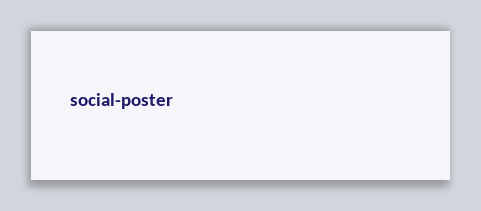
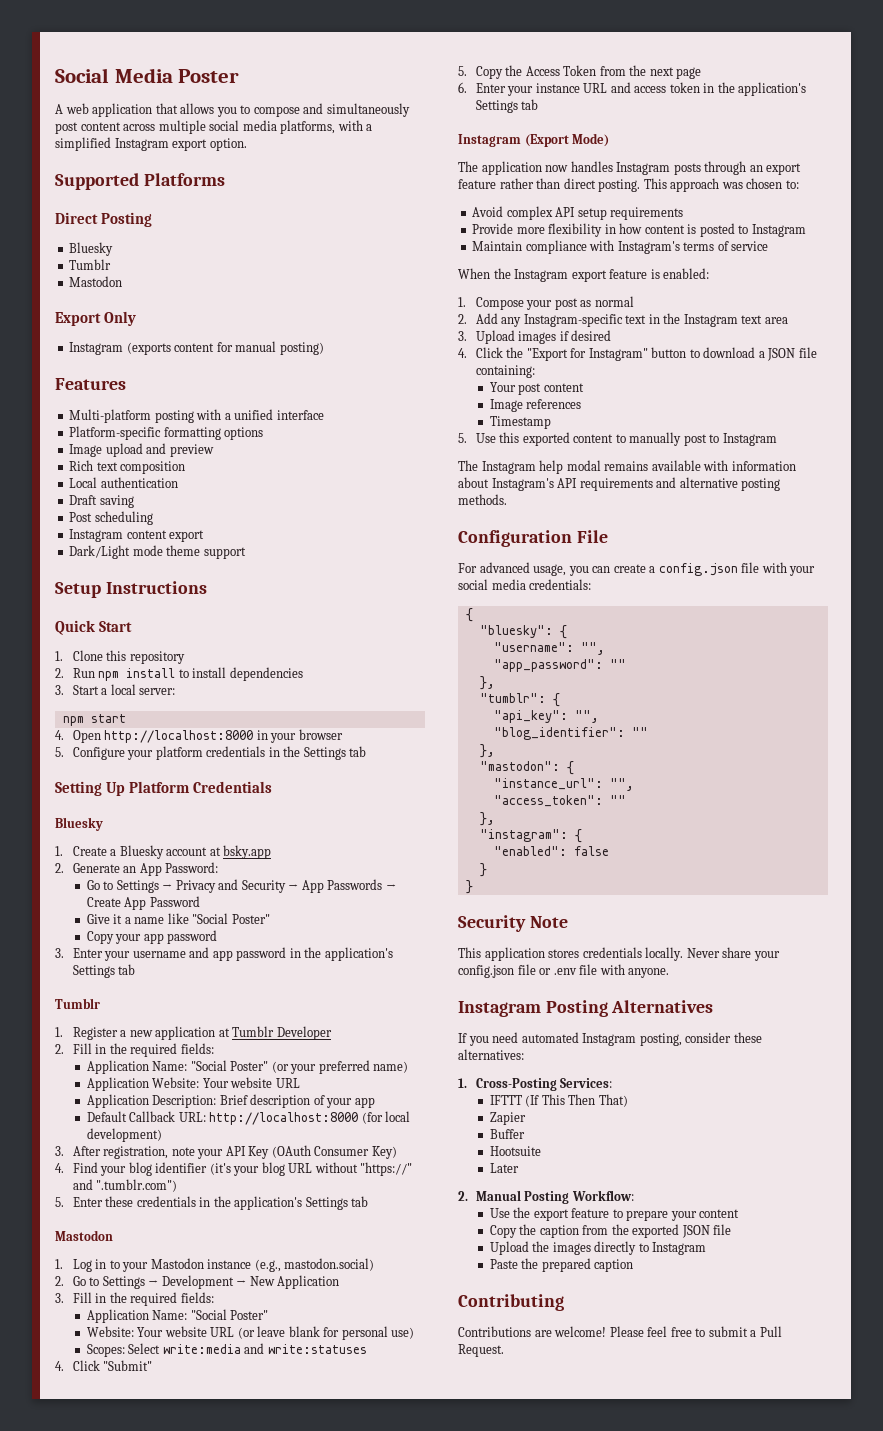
[70,93,173,109] social-poster -> [55,68,240,83] [55,103,410,117] [55,120,373,134] [55,137,247,151] [55,173,225,190] [55,212,153,227] [69,242,114,256] [69,259,112,270] [69,276,123,287] [55,311,137,326] [69,341,324,355] [55,378,126,390] [69,409,324,423] [69,426,264,440] [69,443,214,457] [69,460,186,474] [69,477,178,488] [69,495,134,508] [69,511,153,525] [69,529,205,542] [69,545,246,559] [55,581,207,598] [55,620,133,635] [55,650,185,664] [55,667,303,681] [55,684,176,695] [62,714,126,726] [55,729,343,743] [55,746,367,760] [55,781,273,796] [55,817,103,831] [55,845,272,859] [55,862,219,876] [86,879,396,893] [86,896,200,910] [86,913,270,924] [86,930,218,944] [55,947,393,961] [72,964,136,978] [55,998,100,1009] [55,1026,332,1040] [55,1043,214,1057] [86,1060,409,1074] [86,1077,300,1091] [86,1094,375,1108] [86,1111,411,1125] [86,1128,162,1142] [55,1145,397,1159] [55,1162,413,1176] [72,1179,178,1192] [55,1196,369,1210] [55,1230,113,1241] [55,1258,375,1272] [55,1275,340,1289] [55,1292,214,1306] [86,1309,269,1323] [86,1326,415,1340] [86,1343,367,1357] [55,1360,153,1371] [458,65,702,79] [458,82,807,96] [475,99,539,113] [458,133,610,147] [458,161,802,175] [458,178,799,192] [472,206,684,220] [472,223,806,237] [472,240,769,254] [458,268,710,282] [458,296,634,310] [458,313,788,327] [458,330,612,344] [458,347,817,361] [475,365,535,378] [489,382,584,395] [489,399,582,412] [489,416,551,429] [458,432,777,446] [458,460,796,474] [458,477,781,491] [458,494,507,505] [458,530,608,547] [458,562,816,576] [458,579,592,590] [465,608,473,622] [479,625,567,639] [493,642,605,655] [493,659,626,672] [479,676,495,690] [479,693,560,707] [493,710,599,723] [493,727,648,740] [479,744,495,758] [479,761,574,775] [493,778,634,791] [493,795,626,807] [479,812,495,826] [479,829,582,843] [493,846,609,856] [479,863,487,877] [465,880,473,894] [458,915,568,932] [458,947,780,961] [458,964,670,978] [458,1000,714,1017] [458,1032,762,1046] [458,1049,524,1060] [458,1078,613,1091] [489,1094,628,1107] [489,1112,526,1125] [489,1129,525,1139] [489,1146,541,1156] [489,1163,519,1173] [458,1190,634,1204] [489,1207,740,1221] [489,1224,732,1238] [489,1241,707,1255] [489,1258,634,1272] [458,1294,564,1311] [458,1326,782,1337] [458,1344,504,1357] Social Media Poster // A web application that allows you to compose and simultaneously post content across multiple social media platforms, with a simplified Instagram export option. // Supported Platforms // Direct Posting // Bluesky // Tumblr // Mastodon // Export Only // Instagram (exports content for manual posting) // Features // Multi-platform posting with a unified interface // Platform-specific formatting options // Image upload and preview // Rich text composition // Local authentication // Draft saving // Post scheduling // Instagram content export // Dark/Light mode theme support // Setup Instructions // Quick Start // 1. Clone this repository // 2. Run npm install to install dependencies // 3. Start a local server: // npm start // 4. Open http://localhost:8000 in your browser // 5. Configure your platform credentials in the Settings tab // Setting Up Platform Credentials // Bluesky // 1. Create a Bluesky account at bsky.app // 2. Generate an App Password: // Go to Settings → Privacy and Security → App Passwords → Create App Password // Give it a name like "Social Poster" // Copy your app password // 3. Enter your username and app password in the application's Settings tab // Tumblr // 1. Register a new application at Tumblr Developer // 2. Fill in the required fields: // Application Name: "Social Poster" (or your preferred name) // Application Website: Your website URL // Application Description: Brief description of your app // Default Callback URL: http://localhost:8000 (for local development) // 3. After registration, note your API Key (OAuth Consumer Key) // 4. Find your blog identifier (it's your blog URL without "https://" and ".tumblr.com") // 5. Enter these credentials in the application's Settings tab // Mastodon // 1. Log in to your Mastodon instance (e.g., mastodon.social) // 2. Go to Settings → Development → New Application // 3. Fill in the required fields: // Application Name: "Social Poster" // Website: Your website URL (or leave blank for personal use) // Scopes: Select write:media and write:statuses // 4. Click "Submit" // 5. Copy the Access Token from the next page // 6. Enter your instance URL and access token in the application's Settings tab // Instagram (Export Mode) // The application now handles Instagram posts through an export feature rather than direct posting. This approach was chosen to: // Avoid complex API setup requirements // Provide more flexibility in how content is posted to Instagram // Maintain compliance with Instagram's terms of service // When the Instagram export feature is enabled: // 1. Compose your post as normal // 2. Add any Instagram-specific text in the Instagram text area // 3. Upload images if desired // 4. Click the "Export for Instagram" button to download a JSON file containing: // Your post content // Image references // Timestamp // 5. Use this exported content to manually post to Instagram // The Instagram help modal remains available with information about Instagram's API requirements and alternative posting methods. // Configuration File // For advanced usage, you can create a config.json file with your social media credentials: // { // "bluesky": { // "username": "", // "app_password": "" // }, // "tumblr": { // "api_key": "", // "blog_identifier": "" // }, // "mastodon": { // "instance_url": "", // "access_token": "" // }, // "instagram": { // "enabled": false // } // } // Security Note // This application stores credentials locally. Never share your config.json file or .env file with anyone. // Instagram Posting Alternatives // If you need automated Instagram posting, consider these alternatives: // 1. Cross-Posting Services: // IFTTT (If This Then That) // Zapier // Buffer // Hootsuite // Later // 2. Manual Posting Workflow: // Use the export feature to prepare your content // Copy the caption from the exported JSON file // Upload the images directly to Instagram // Paste the prepared caption // Contributing // Contributions are welcome! Please feel free to submit a Pull Request.

